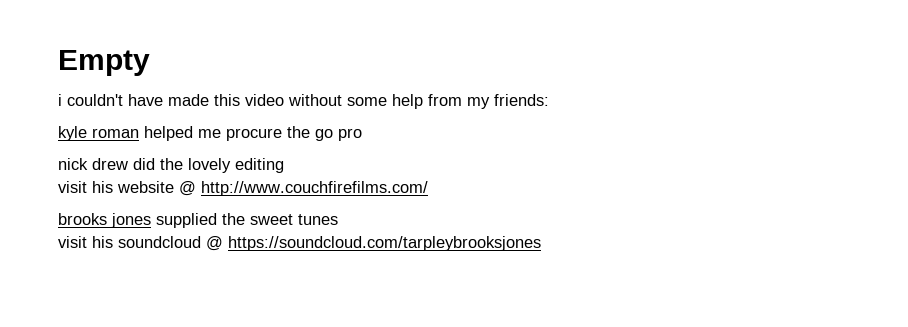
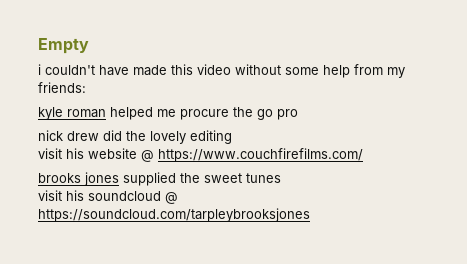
[201,181,428,196] http://www.couchfirefilms.com/ -> [158,148,363,162] https://www.couchfirefilms.com/

